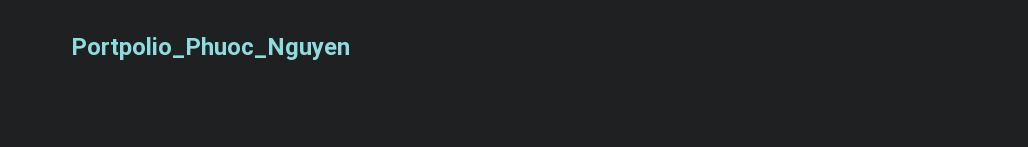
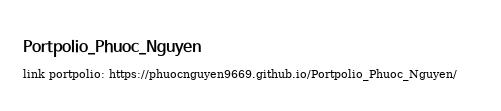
(350, 48) none -> [23,69,457,81] // link portpolio: https://phuocnguyen9669.github.io/Portpolio_Phuoc_Nguyen/

